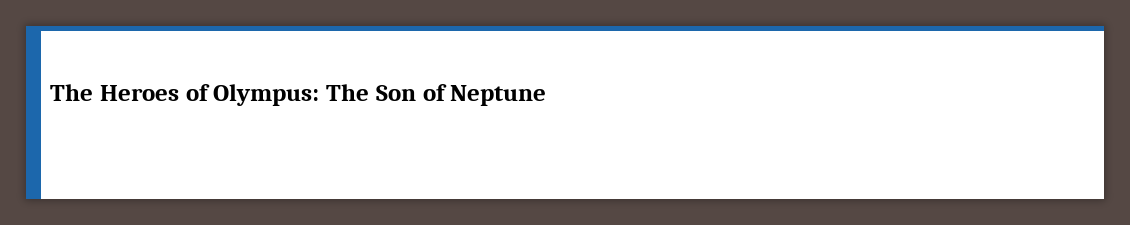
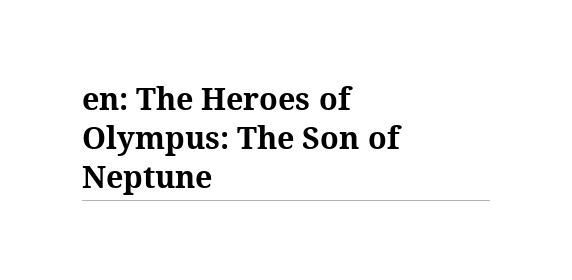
(50, 92) none -> [82,93,128,110] en:

